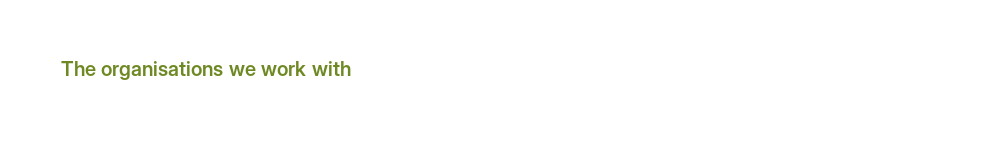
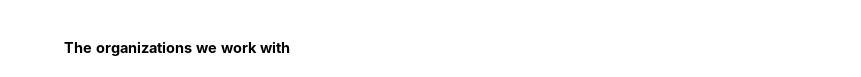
[101,61,224,80] organisations -> [95,41,192,56] organizations

